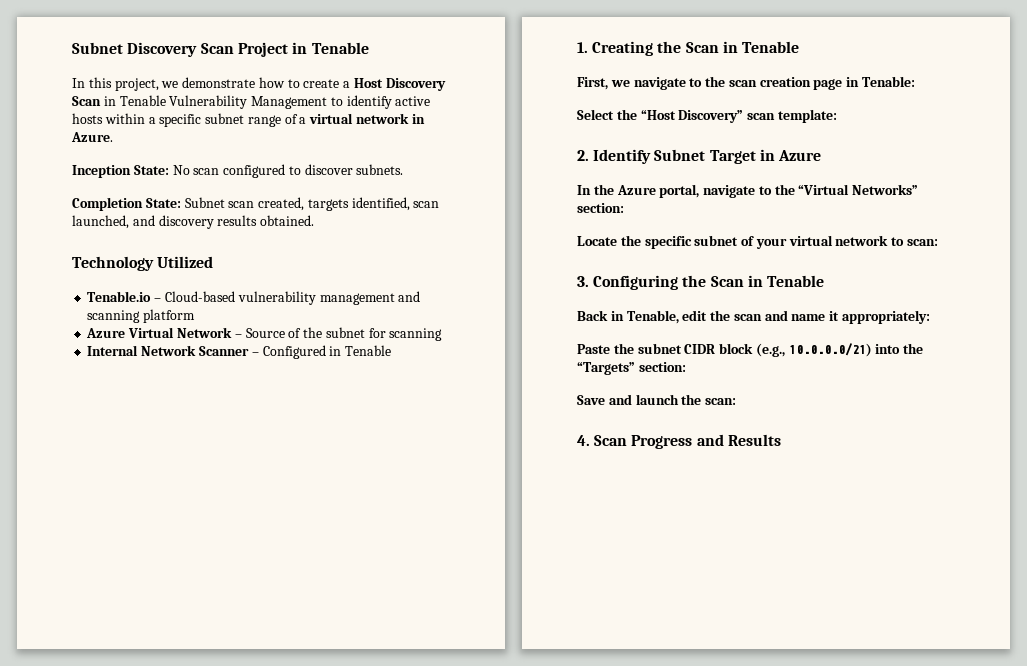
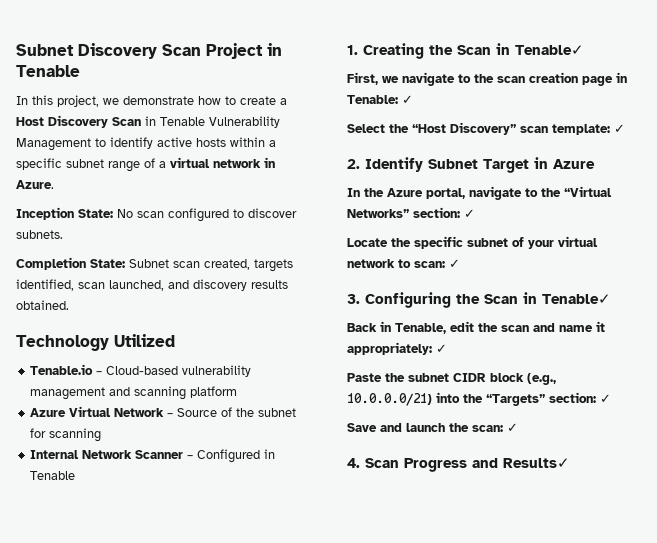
[741,41,799,53] Tenable -> [515,45,584,55] Tenable✓
(916, 81) none -> [402,95,413,104] ✓
(837, 116) none -> [614,124,625,133] ✓
(624, 208) none -> [464,209,475,218] ✓
(939, 242) none -> [449,259,460,268] ✓
[766,275,824,287] Tenable -> [542,294,611,304] Tenable✓
(931, 317) none -> [436,344,447,353] ✓
(686, 367) none -> [600,394,611,403] ✓
(737, 401) none -> [507,423,518,432] ✓
[727,434,781,446] Results -> [503,458,570,468] Results✓

